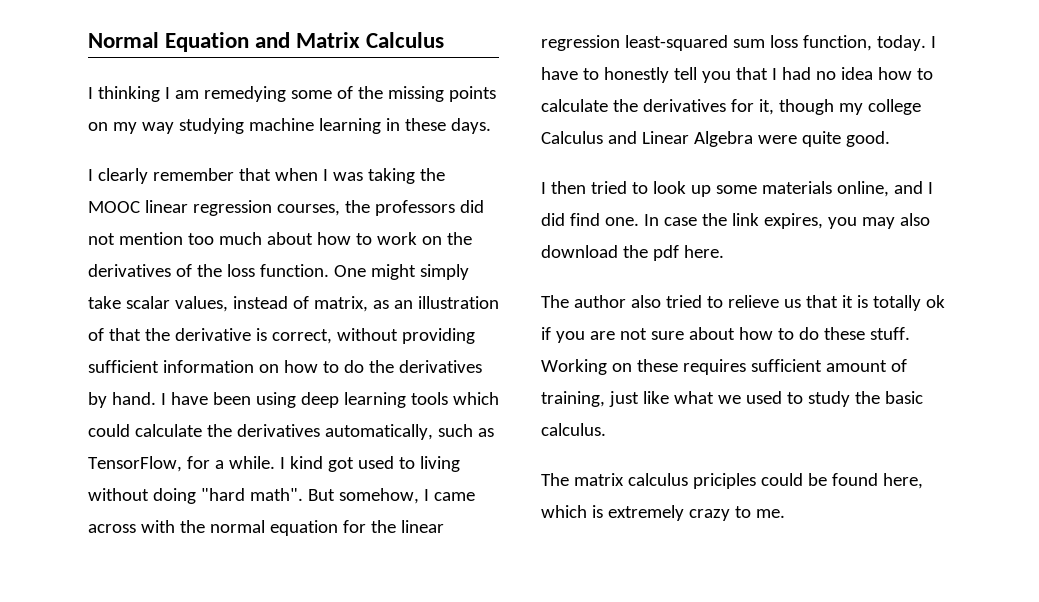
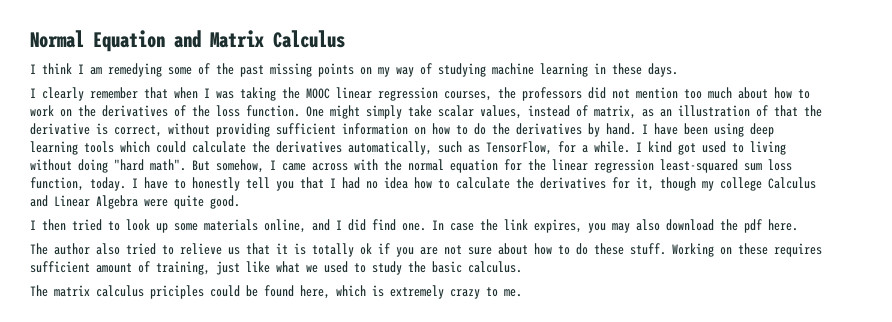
[97,86,160,102] thinking -> [42,63,72,74] think
(383, 92) none -> [240,65,264,77] past
(174, 128) none -> [420,63,432,75] of

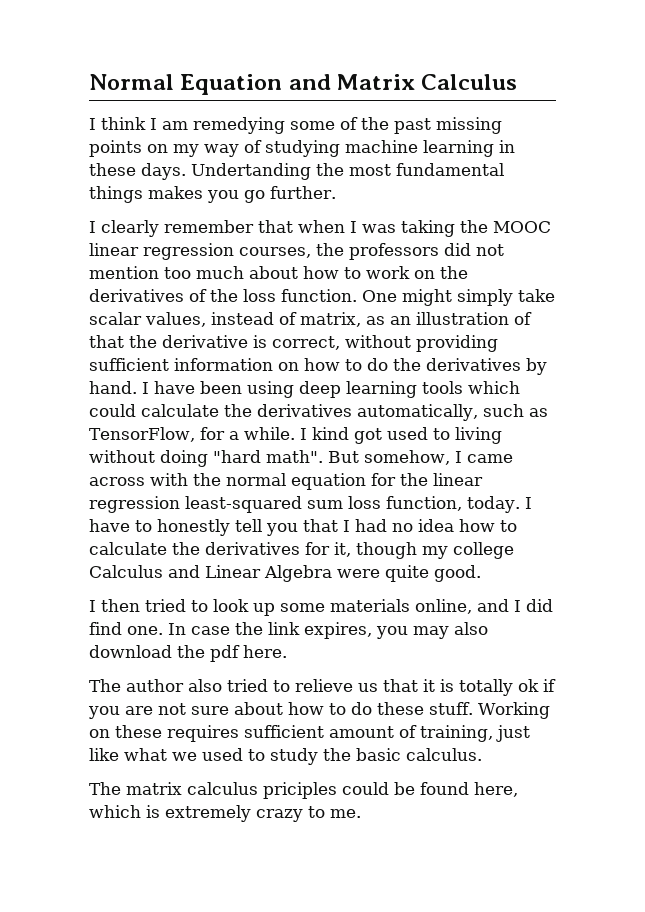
(678, 70) none -> [191,163,504,180] [89,186,336,203] Undertanding the most fundamental things makes you go further.

